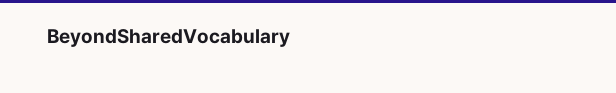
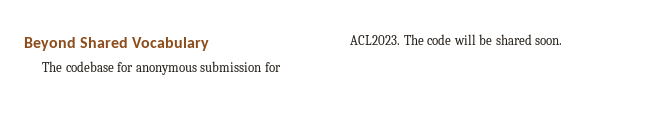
[47,29,290,47] BeyondSharedVocabulary -> [24,37,210,51] [42,61,281,75] [350,34,563,45] Beyond Shared Vocabulary // The codebase for anonymous submission for ACL2023. The code will be shared soon.

